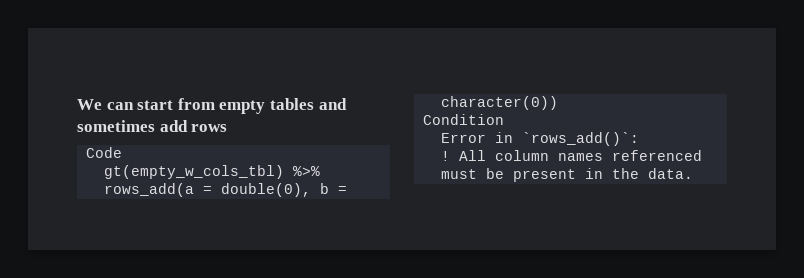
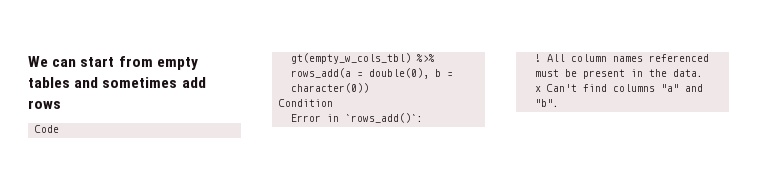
(693, 173) none -> [534,84,703,92] [534,99,559,107] // x Can't find columns "a" and "b".

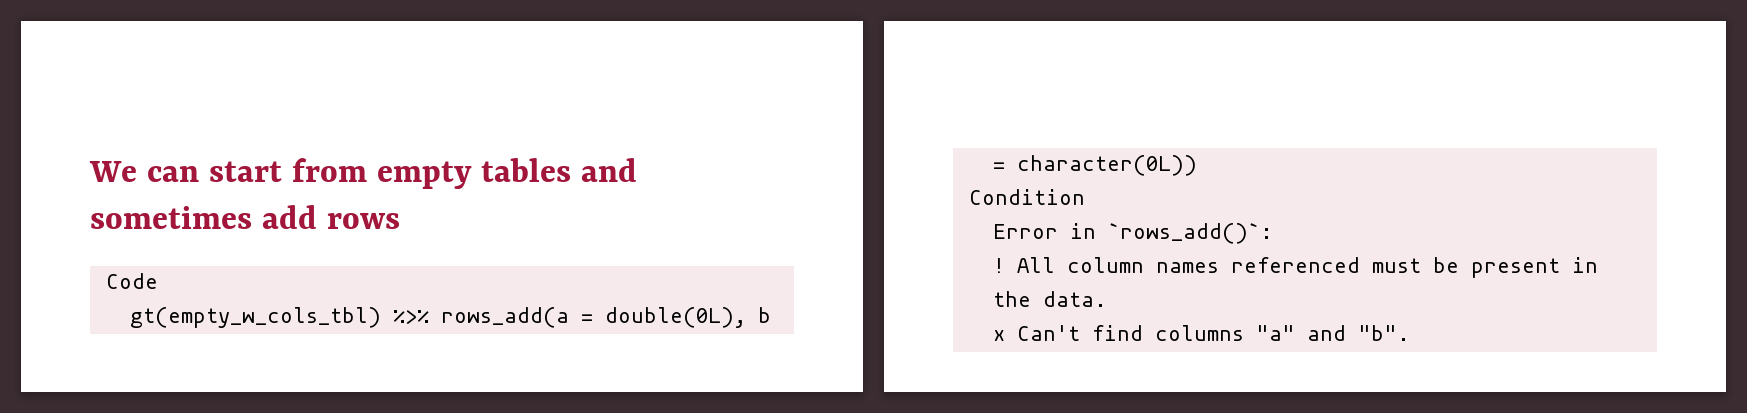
[368,68,429,79] double(0), -> [604,307,746,328] double(0L),
[290,83,369,93] character(0)) -> [1016,155,1197,176] character(0L))

